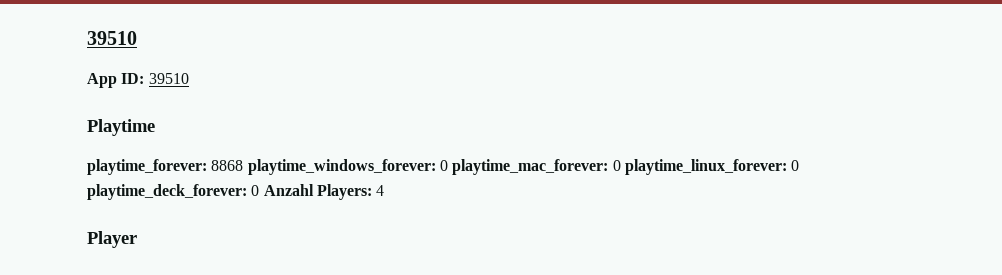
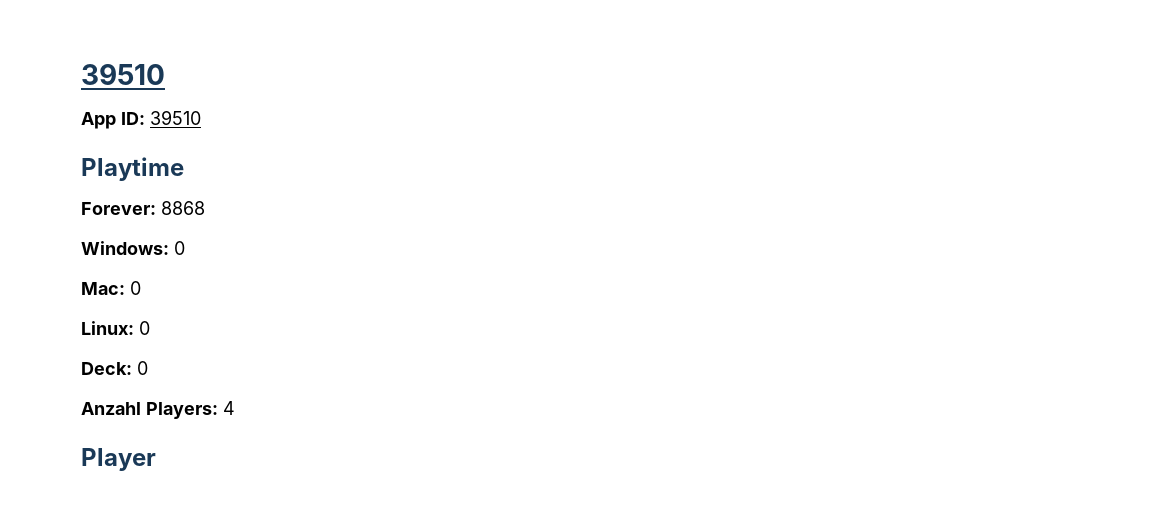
[87,159,207,175] playtime_forever: -> [81,202,156,215] Forever:
[247,159,800,175] [87,184,260,200] playtime_windows_forever: 0 playtime_mac_forever: 0 playtime_linux_forever: 0 playtime_deck_forever: 0 -> [81,241,185,255] [81,281,141,295] [81,321,150,335] [81,361,148,375] // Windows: 0 // Mac: 0 // Linux: 0 // Deck: 0 //

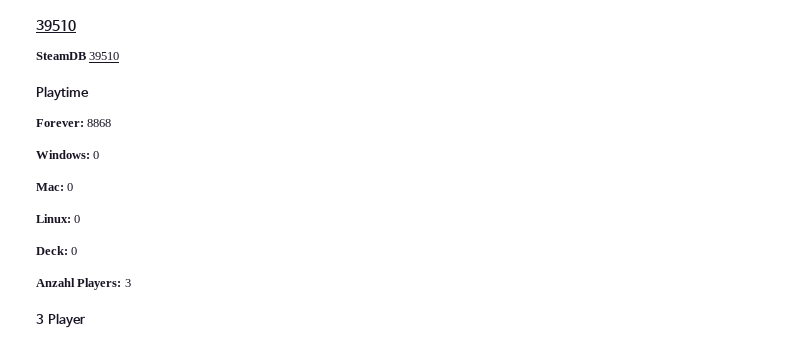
[81,63,165,85] [81,112,145,129] 39510 // App ID: -> [36,20,76,31] [36,52,86,60] 39510 // SteamDB
[223,401,235,415] 4 // -> [124,279,131,287] [36,314,44,324] 3 // 3

